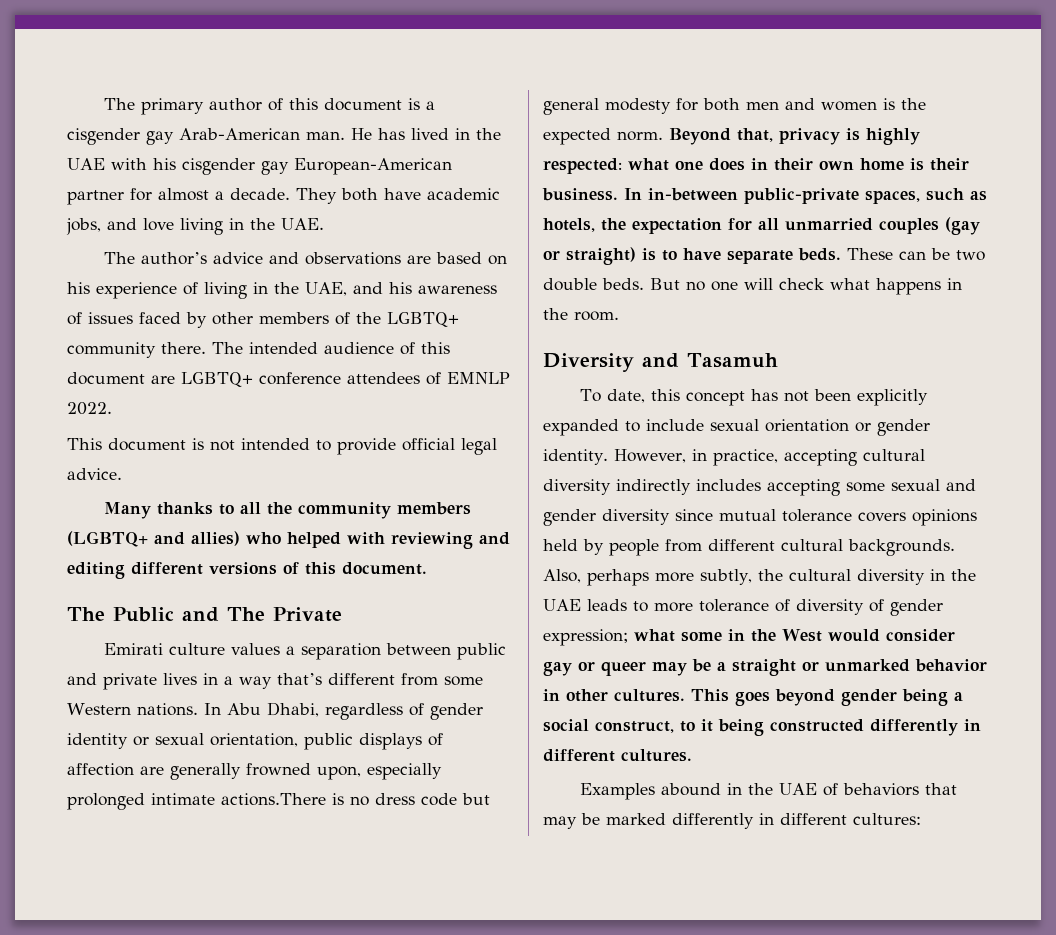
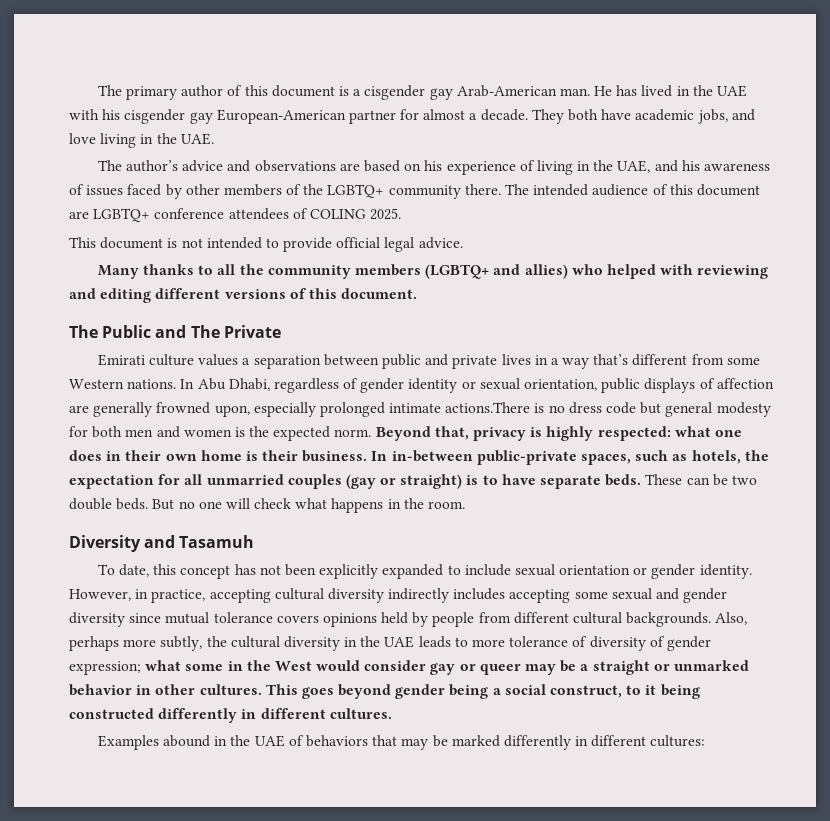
[447,372,510,384] [67,402,112,415] EMNLP 2022. -> [309,208,402,220] COLING 2025.

